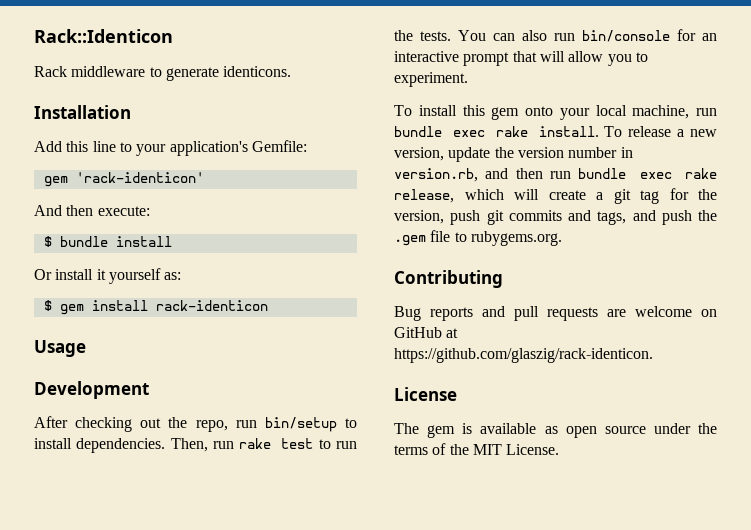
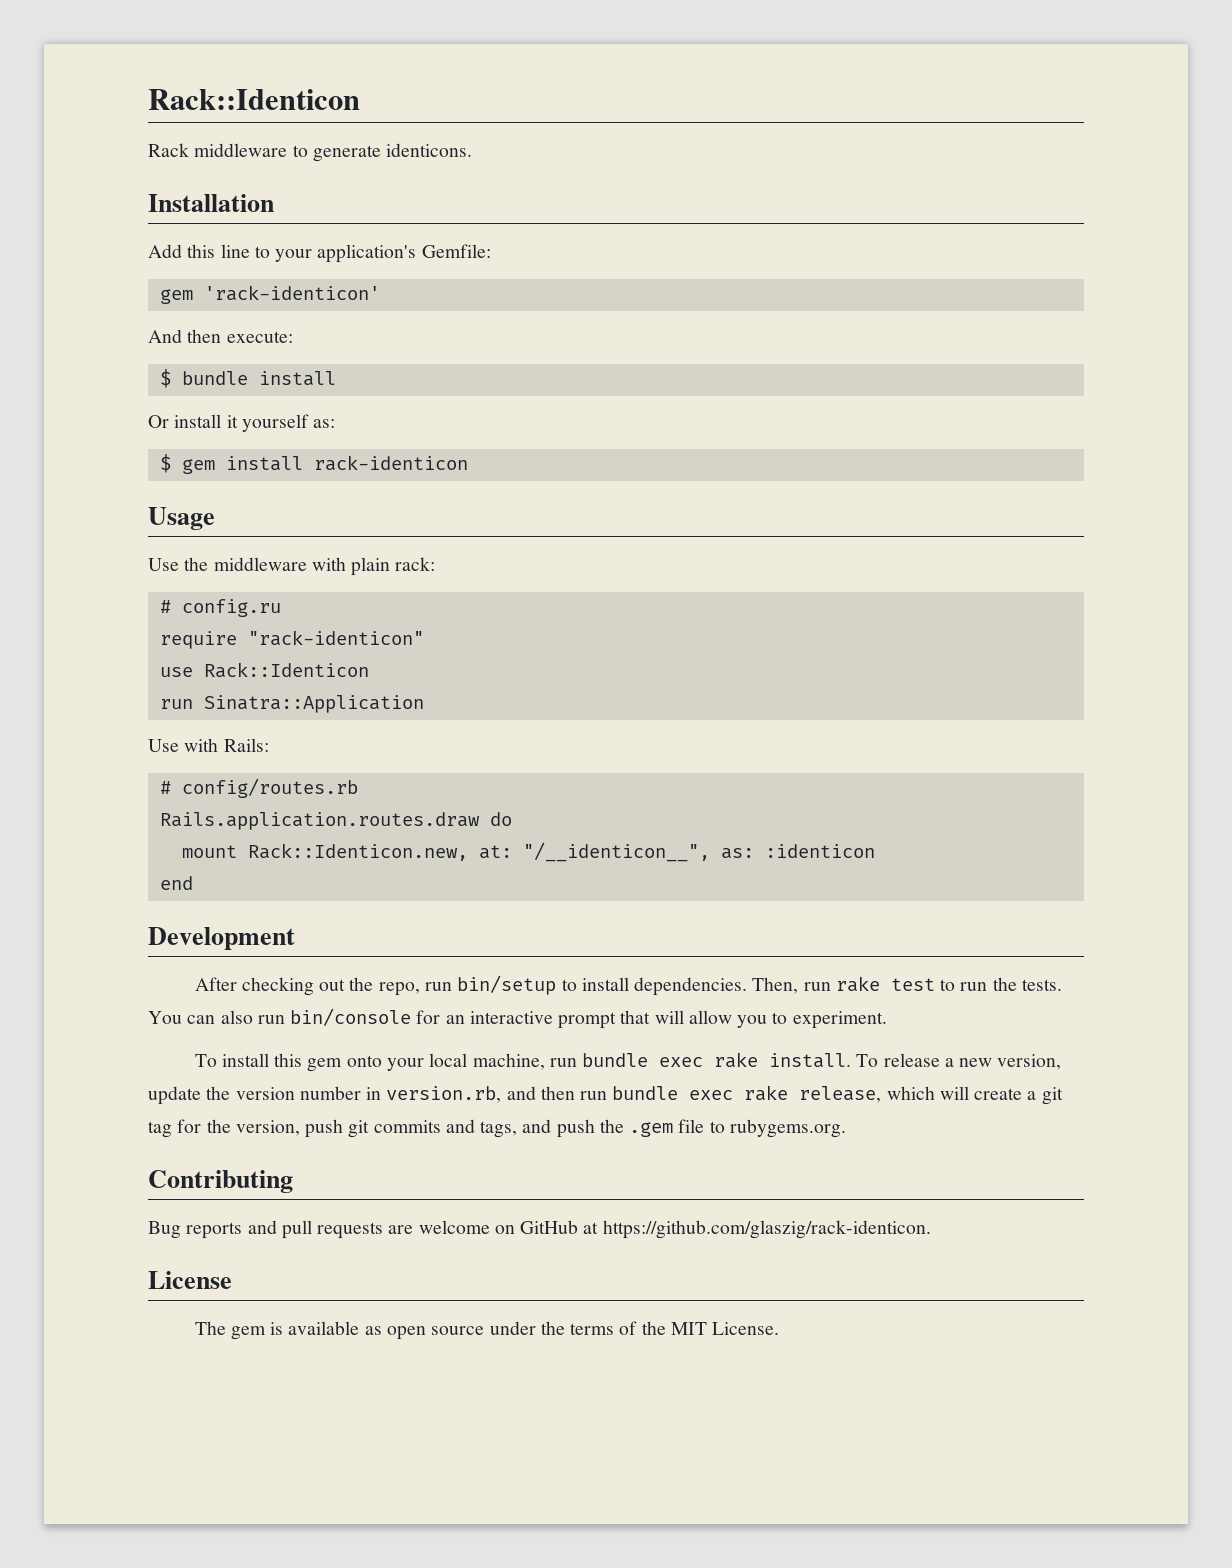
(86, 348) none -> [148,557,436,576] [159,599,281,617] [159,630,424,649] [159,662,369,678] [159,695,424,713] [148,738,269,752] [159,778,358,798] [159,812,512,830] [181,842,875,862] [159,876,193,890] // Use the middleware with plain rack: // # config.ru // require "rack-identicon" // use Rack::Identicon // run Sinatra::Application // Use with Rails: // # config/routes.rb // Rails.application.routes.draw do // mount Rack::Identicon.new, at: "/__identicon__", as: :identicon // end

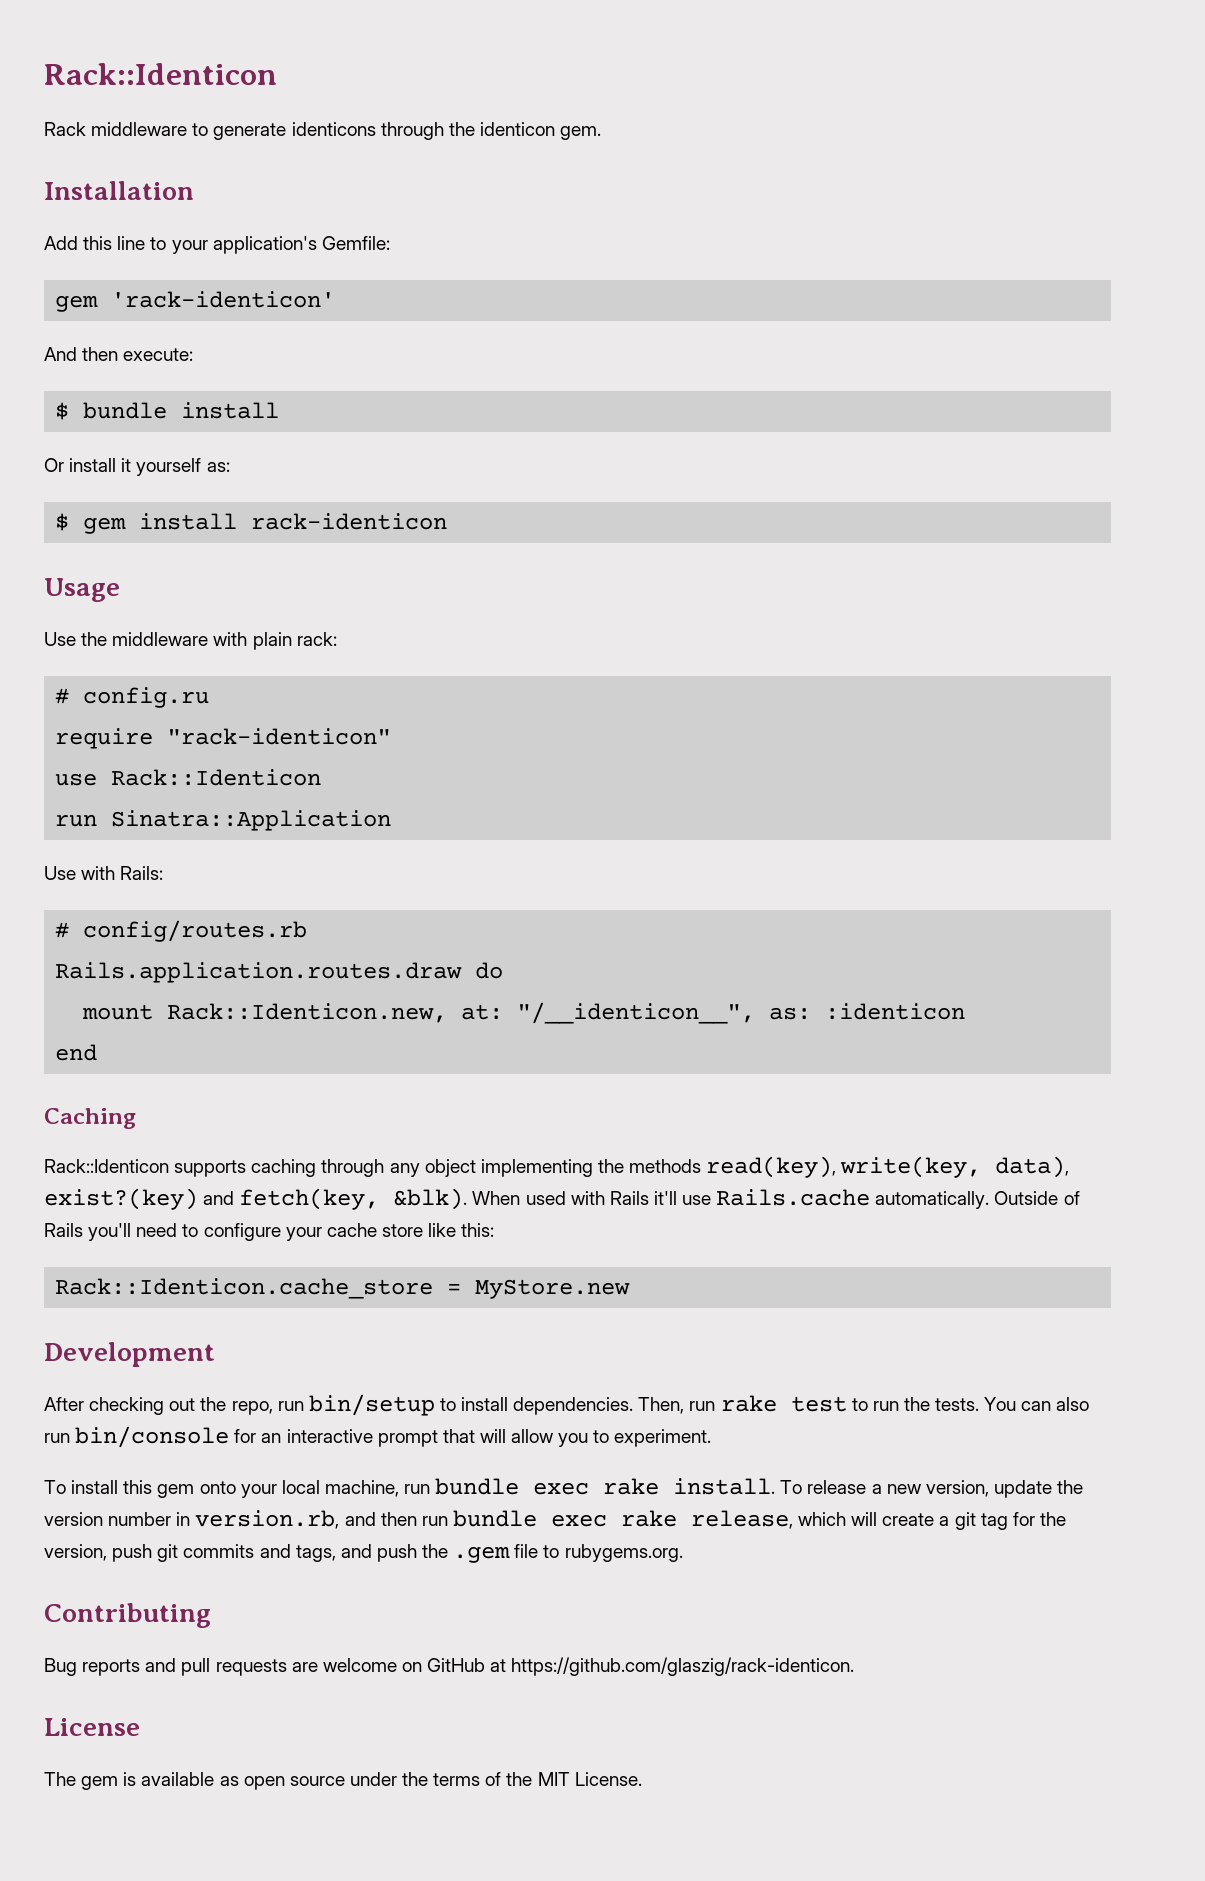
[386,143,473,157] identicons. -> [291,122,602,140] identicons through the identicon gem.
(193, 883) none -> [44,1108,136,1129] [44,1156,1070,1178] [44,1188,1080,1210] [44,1223,495,1241] [55,1278,631,1299] // Caching // Rack::Identicon supports caching through any object implementing the methods read(key), write(key, data), exist?(key) and fetch(key, &blk). When used with Rails it'll use Rails.cache automatically. Outside of Rails you'll need to configure your cache store like this: // Rack::Identicon.cache_store = MyStore.new

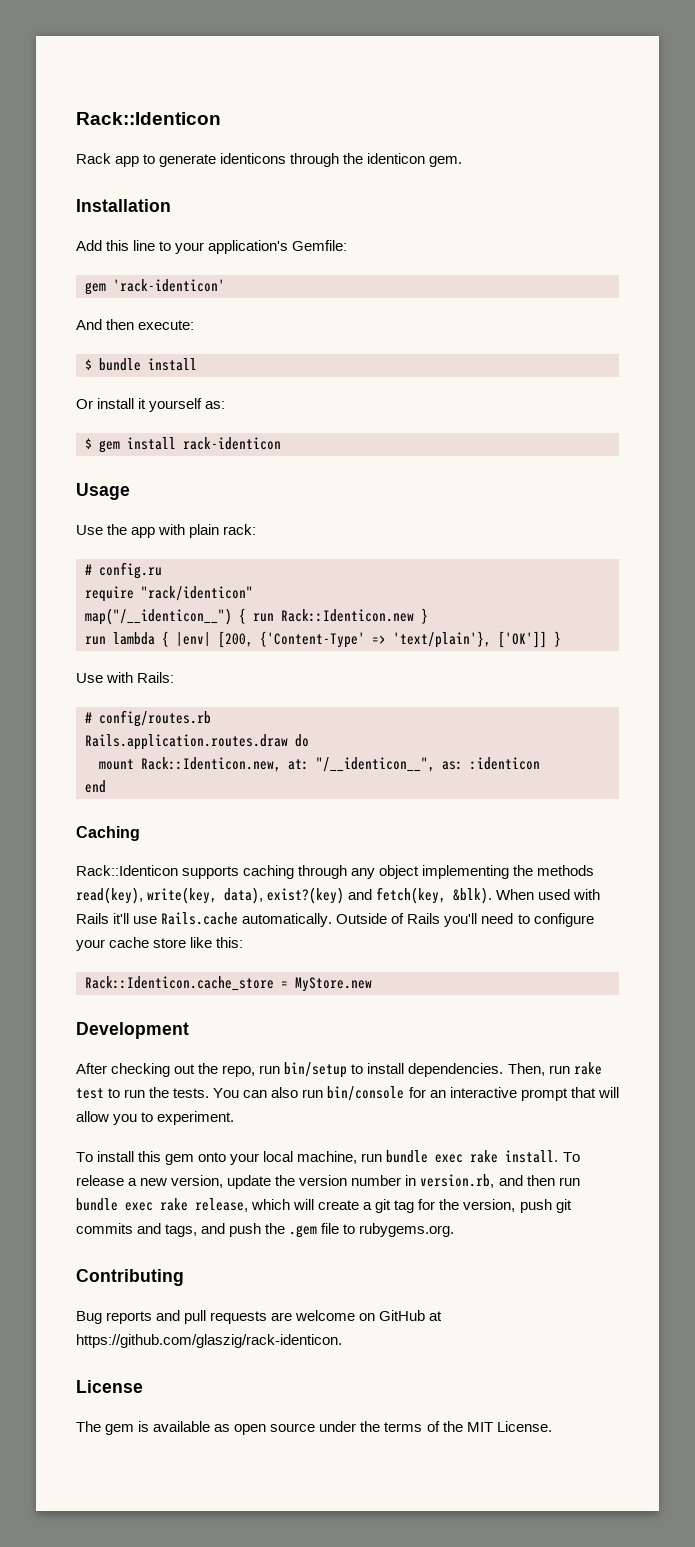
[91,122,188,136] middleware -> [115,156,140,167] app
[112,632,209,646] middleware -> [131,527,156,538] app
[167,728,392,745] [55,769,322,786] [55,810,392,831] "rack-identicon" // use Rack::Identicon // run Sinatra::Application -> [141,586,253,601] [85,608,428,625] [85,631,561,648] "rack/identicon" // map("/__identicon__") { run Rack::Identicon.new } // run lambda { |env| [200, {'Content-Type' => 'text/plain'}, ['OK']] }

